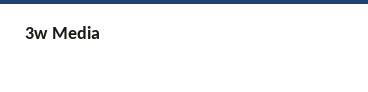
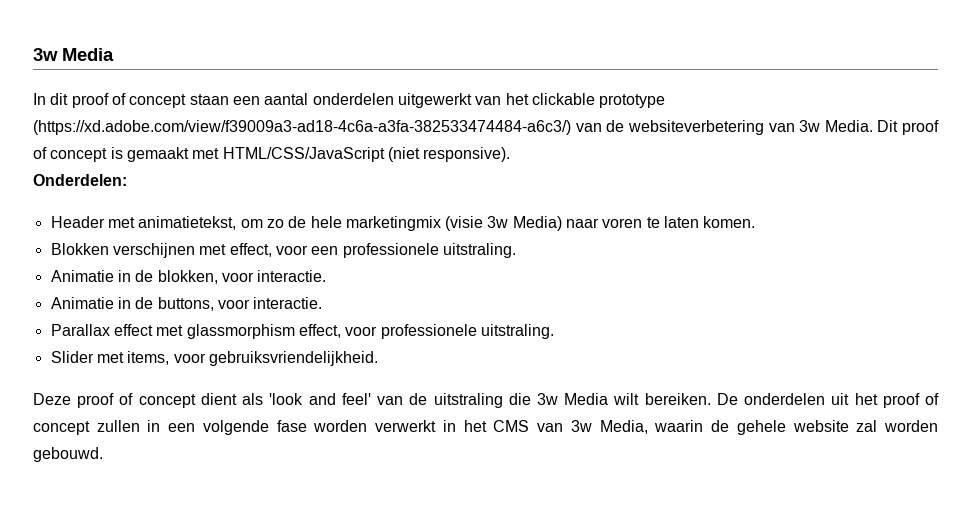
[25,26,100,39] 3w Media -> [33,48,114,61] [33,93,666,108] [33,120,939,135] [33,147,511,162] [33,174,127,186] [50,216,756,231] [50,243,516,258] [50,270,327,284] [50,297,323,311] [50,324,554,339] [50,351,378,366] [33,393,940,408] [33,420,938,435] [33,447,103,462] 3w Media // In dit proof of concept staan een aantal onderdelen uitgewerkt van het clickable prototype (https://xd.adobe.com/view/f39009a3-ad18-4c6a-a3fa-382533474484-a6c3/) van de websiteverbetering van 3w Media. Dit proof of concept is gemaakt met HTML/CSS/JavaScript (niet responsive). // Onderdelen: // Header met animatietekst, om zo de hele marketingmix (visie 3w Media) naar voren te laten komen. // Blokken verschijnen met effect, voor een professionele uitstraling. // Animatie in de blokken, voor interactie. // Animatie in de buttons, voor interactie. // Parallax effect met glassmorphism effect, voor professionele uitstraling. // Slider met items, voor gebruiksvriendelijkheid. // Deze proof of concept dient als 'look and feel' van de uitstraling die 3w Media wilt bereiken. De onderdelen uit het proof of concept zullen in een volgende fase worden verwerkt in het CMS van 3w Media, waarin de gehele website zal worden gebouwd.

